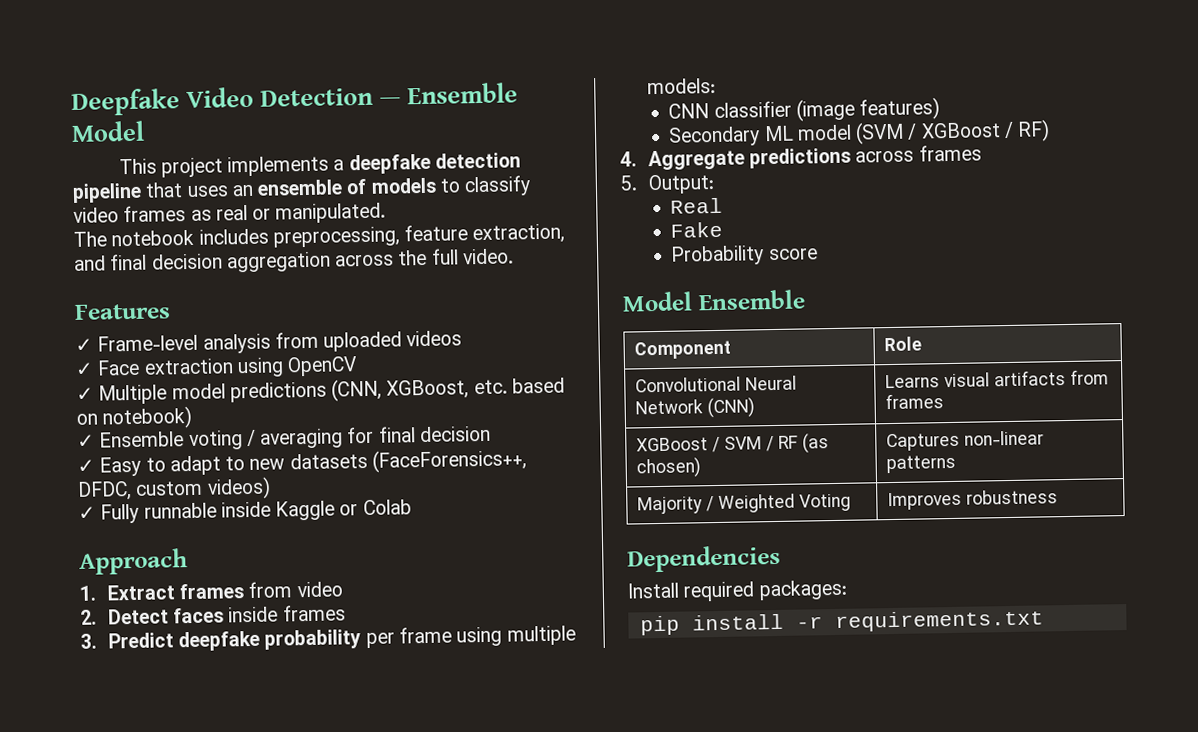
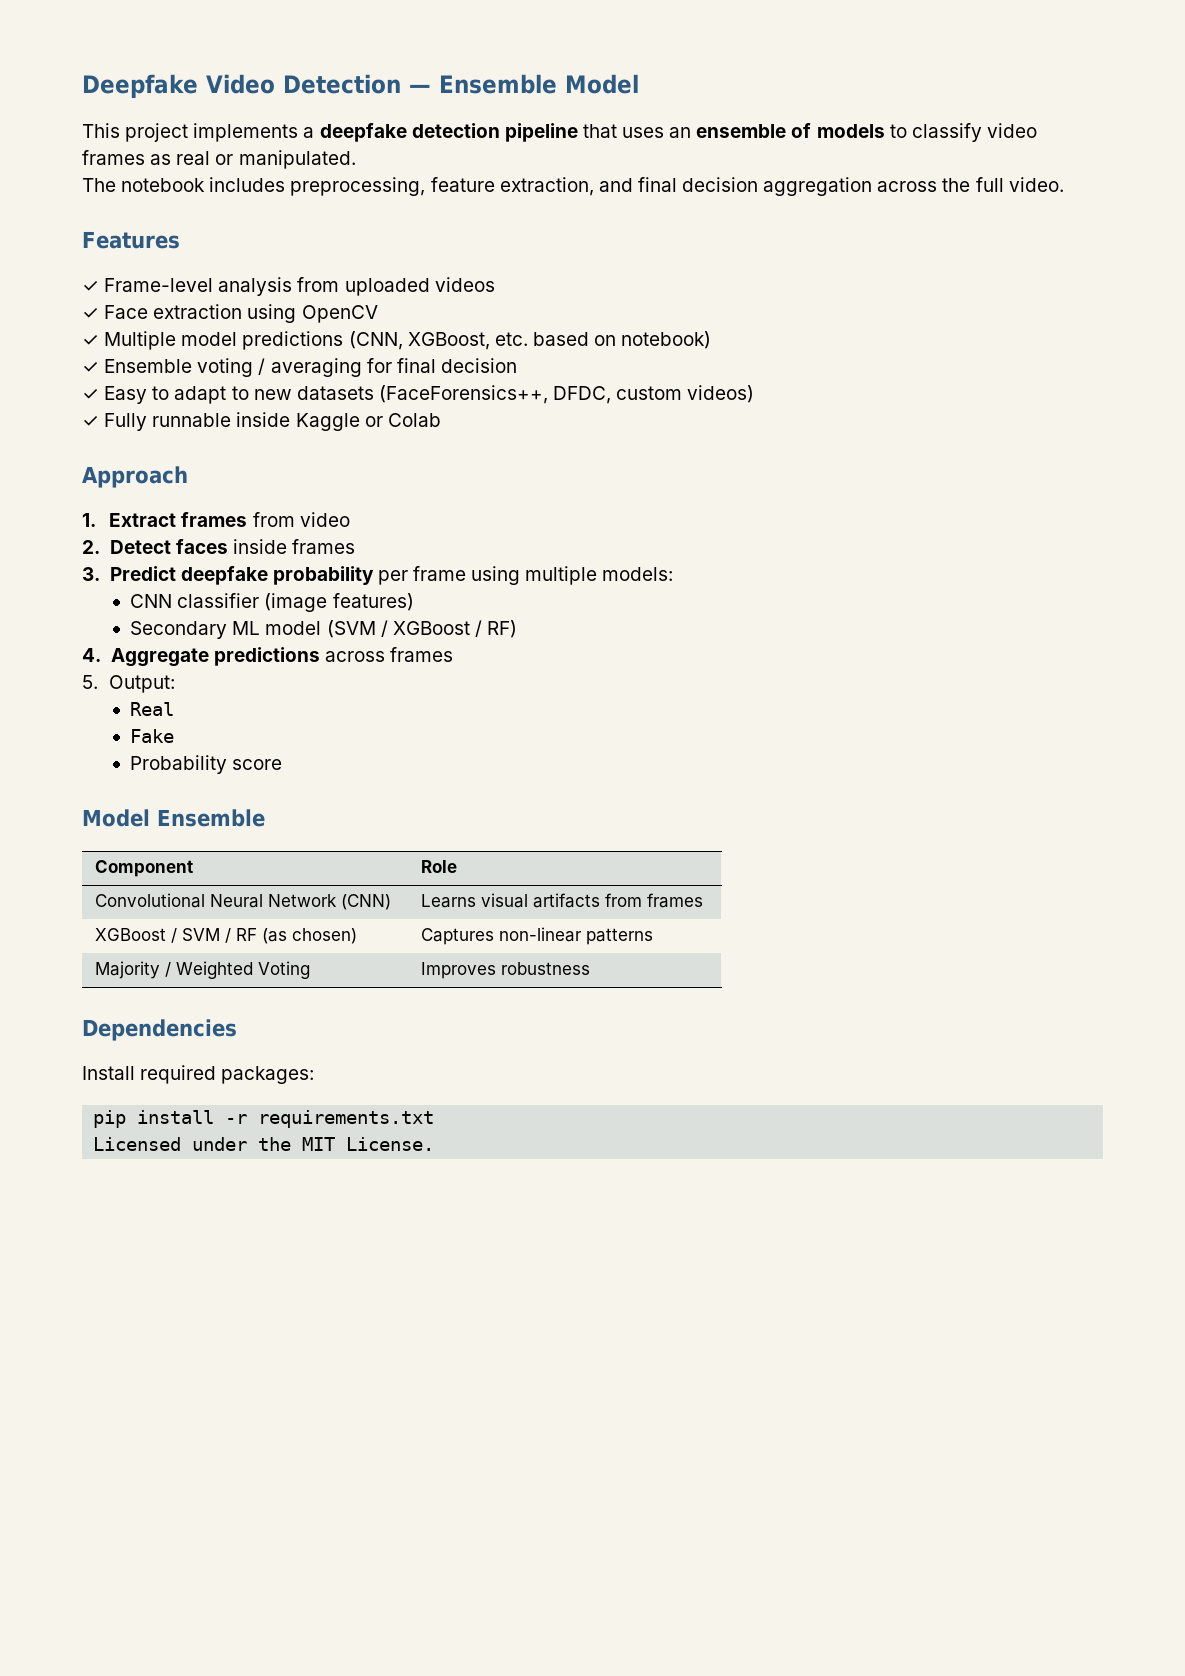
(1044, 621) none -> [93,1137,435,1151] // Licensed under the MIT License.

